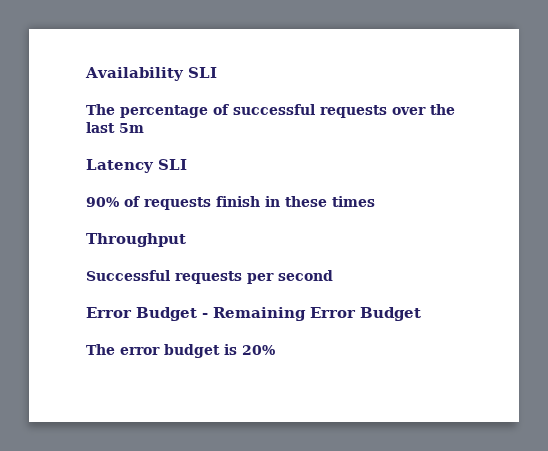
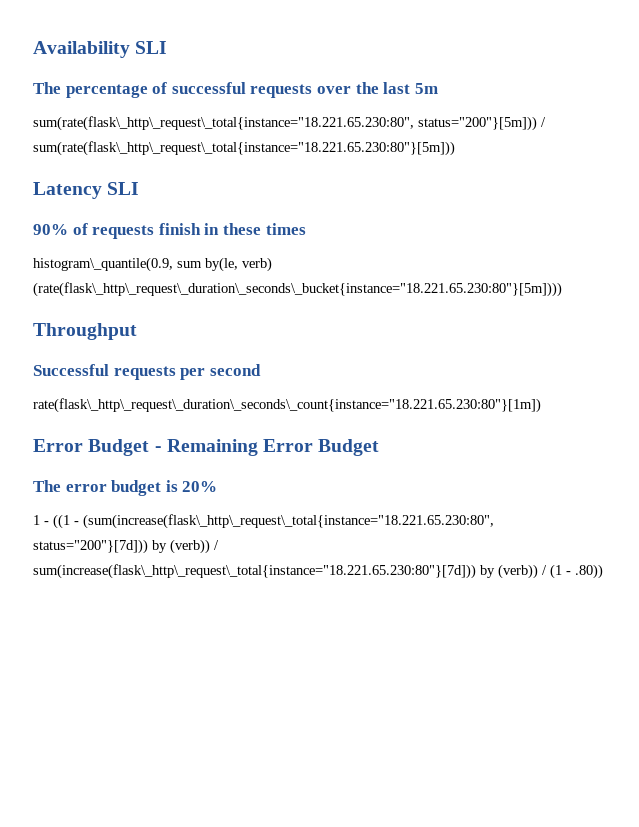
(144, 128) none -> [33,116,546,131] [33,141,455,156] // sum(rate(flask\_http\_request\_total{instance="18.221.65.230:80", status="200"}[5m])) / sum(rate(flask\_http\_request\_total{instance="18.221.65.230:80"}[5m]))
(375, 201) none -> [33,257,272,272] [33,282,562,297] // histogram\_quantile(0.9, sum by(le, verb) (rate(flask\_http\_request\_duration\_seconds\_bucket{instance="18.221.65.230:80"}[5m])))
(333, 275) none -> [33,398,541,413] // rate(flask\_http\_request\_duration\_seconds\_count{instance="18.221.65.230:80"}[1m])
(275, 350) none -> [33,514,494,529] [33,539,219,554] [33,564,603,579] // 1 - ((1 - (sum(increase(flask\_http\_request\_total{instance="18.221.65.230:80", status="200"}[7d])) by (verb)) / sum(increase(flask\_http\_request\_total{instance="18.221.65.230:80"}[7d])) by (verb)) / (1 - .80))

